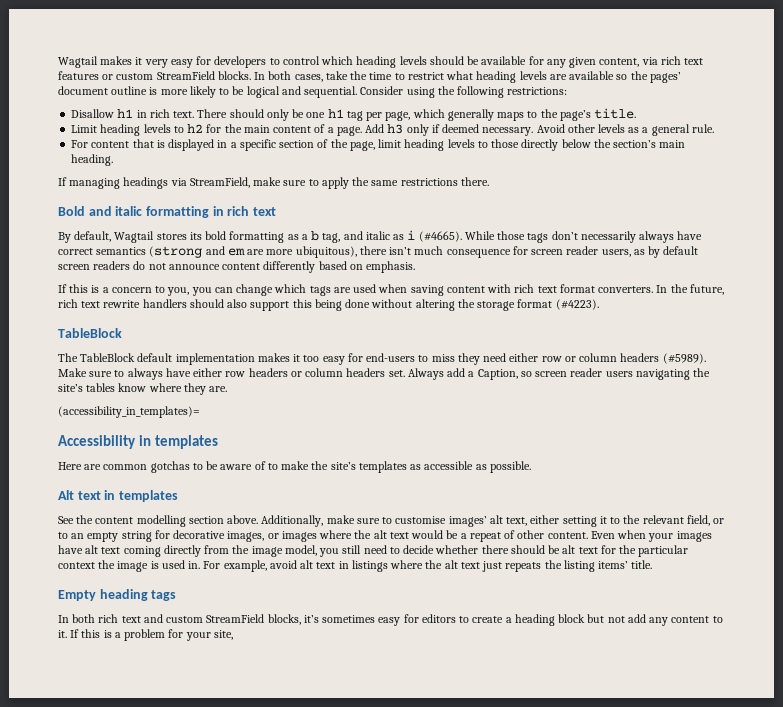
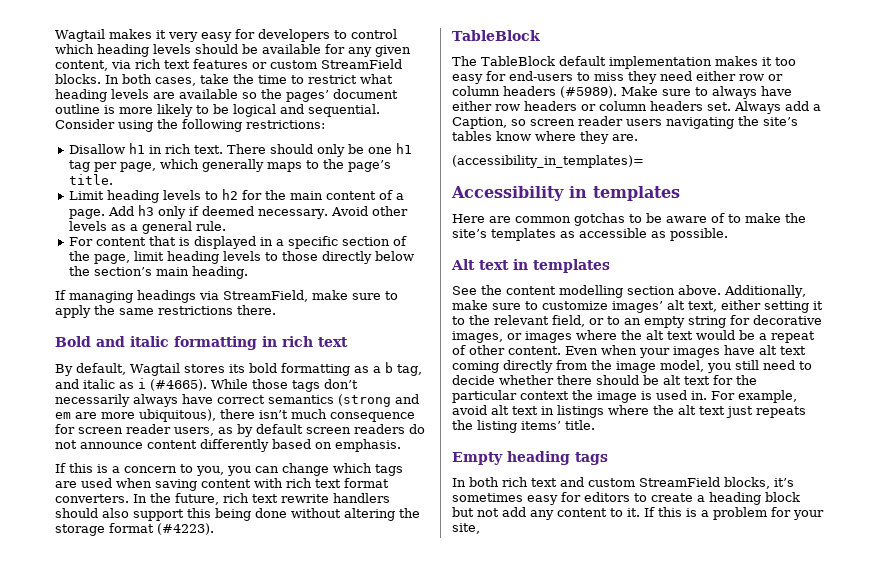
[395,516,447,524] customise -> [542,301,608,310] customize

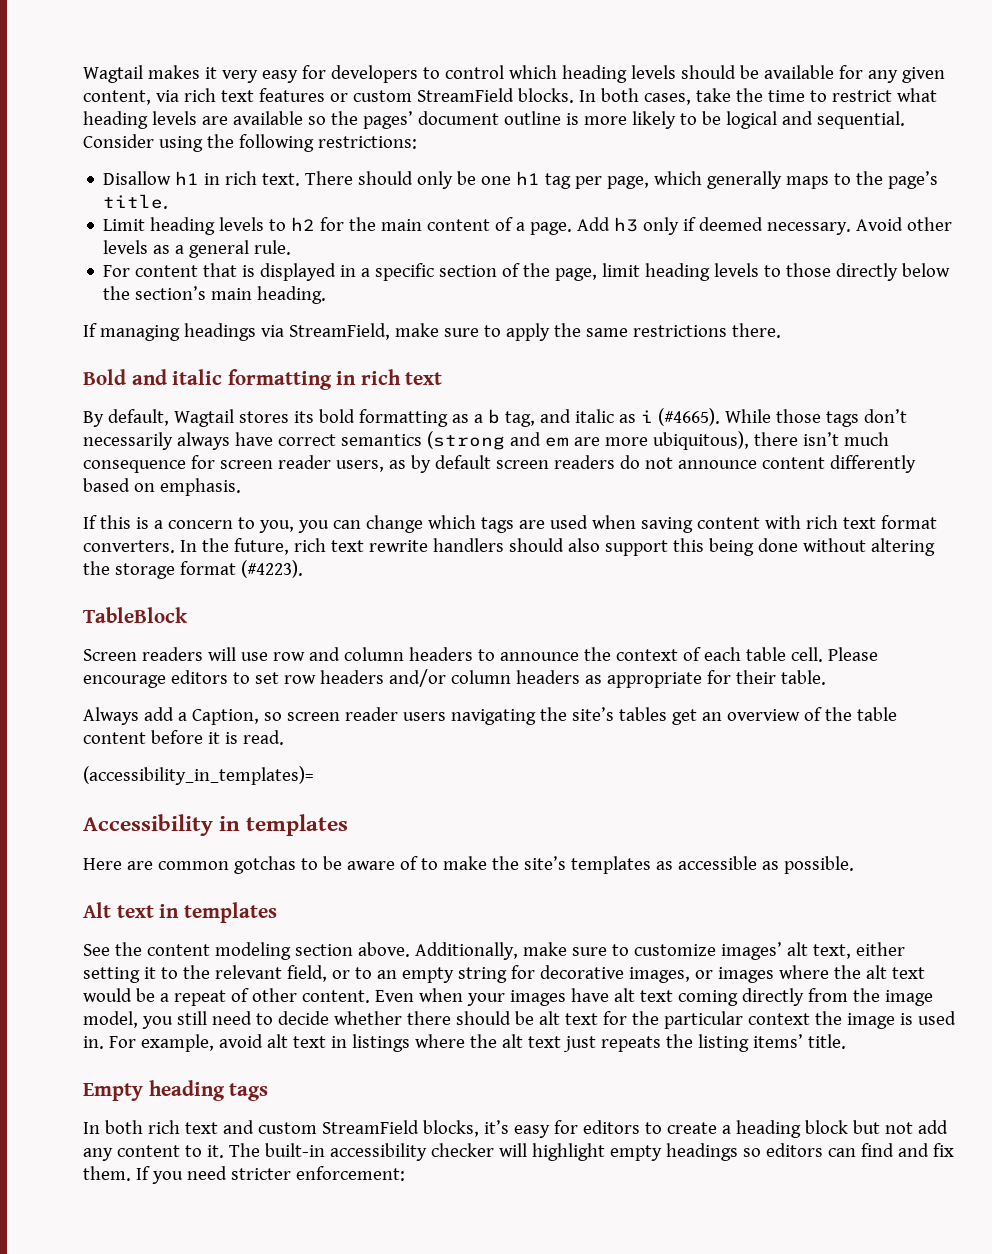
[452,56,796,69] [452,71,783,84] [452,86,792,99] [452,101,492,111] The TableBlock default implementation makes it too easy for end-users to miss they need either row or column headers (#5989). Make sure to always have either -> [83,647,878,662] [83,670,279,688] Screen readers will use row and column headers to announce the context of each table cell. Please encourage editors to set
[581,101,731,111] or column headers set. -> [388,669,826,688] and/or column headers as appropriate for their table. //
[496,131,638,144] know where they are. -> [671,707,897,725] [83,730,284,745] get an overview of the table content before it is read.
[559,285,623,298] modelling -> [214,942,291,960] modeling
[452,493,523,502] sometimes -> (509, 1127) none
[644,507,824,520] [452,523,480,534] If this is a problem for your site, -> [228,1143,954,1161] [83,1166,405,1184] The built-in accessibility checker will highlight empty headings so editors can find and fix them. If you need stricter enforcement:

